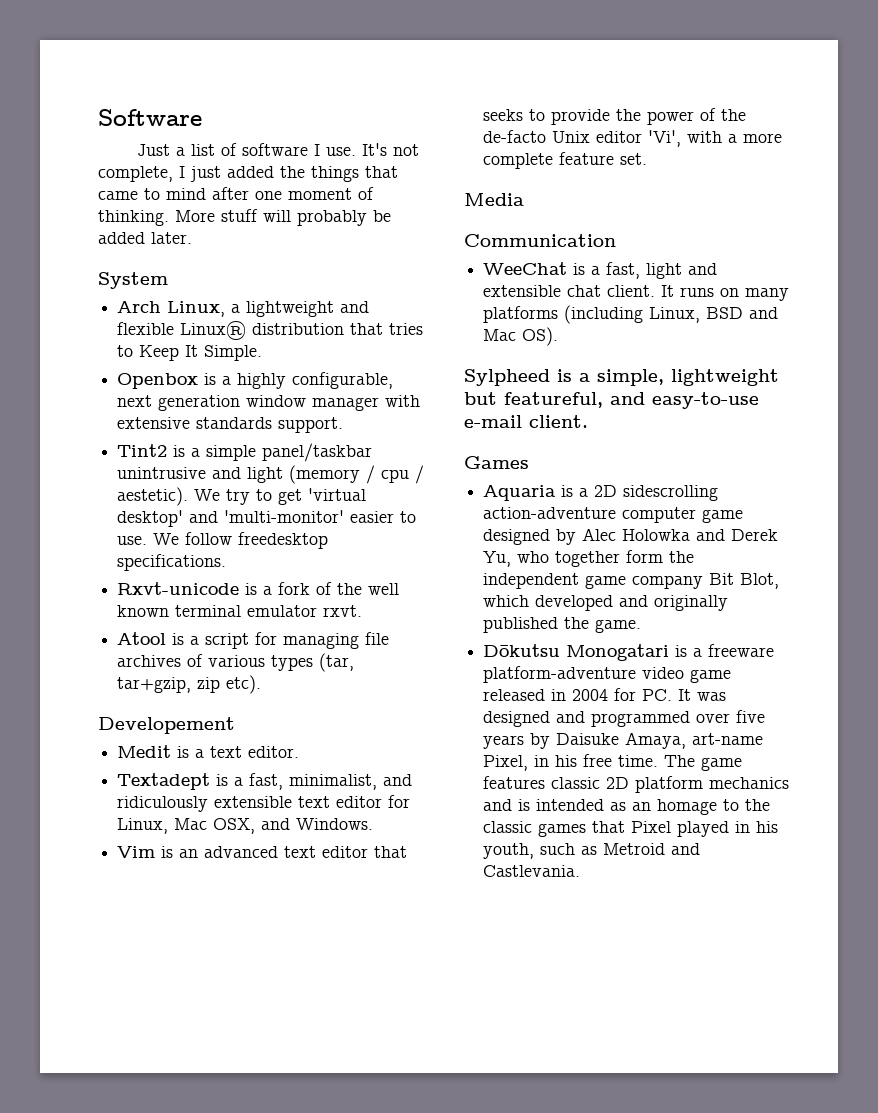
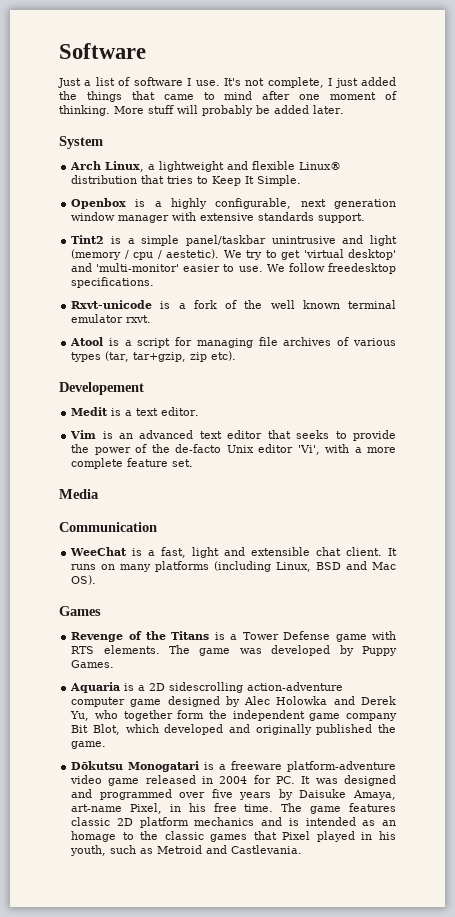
[117,773,413,790] [117,795,411,812] [117,818,374,834] // Textadept is a fast, minimalist, and ridiculously extensible text editor for Linux, Mac OSX, and Windows. -> (200, 411) none
[464,369,779,386] [464,392,759,409] [464,415,588,428] [464,456,529,469] Sylpheed is a simple, lightweight but featureful, and easy-to-use e-mail client. // Games -> [59,606,101,616] [71,631,396,642] [71,645,397,656] [71,660,115,668] Games // Revenge of the Titans is a Tower Defense game with RTS elements. The game was developed by Puppy Games.

